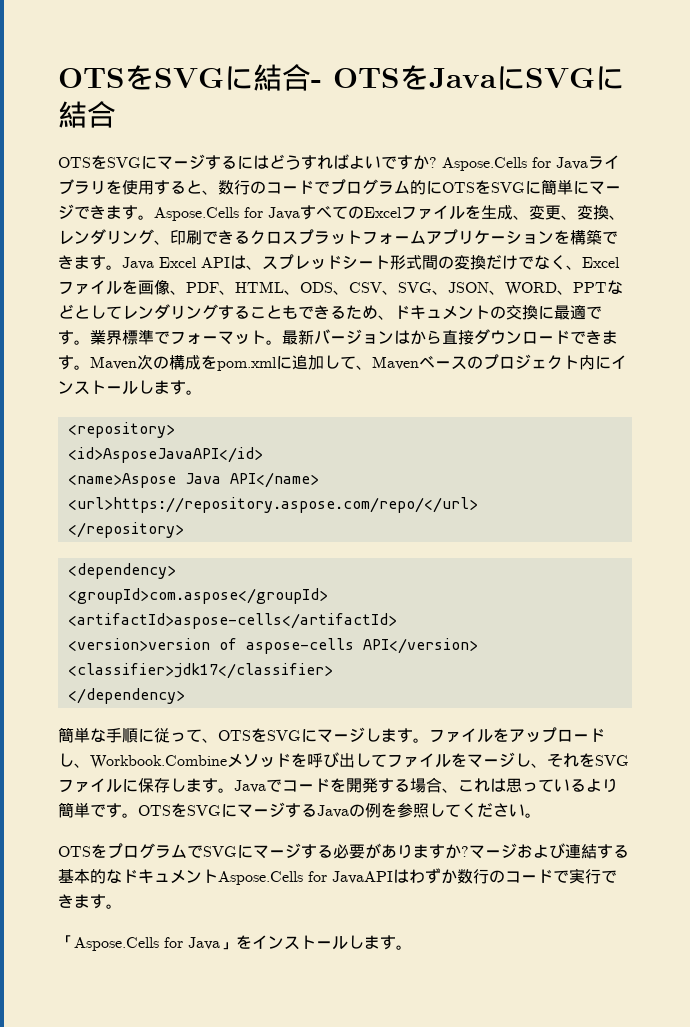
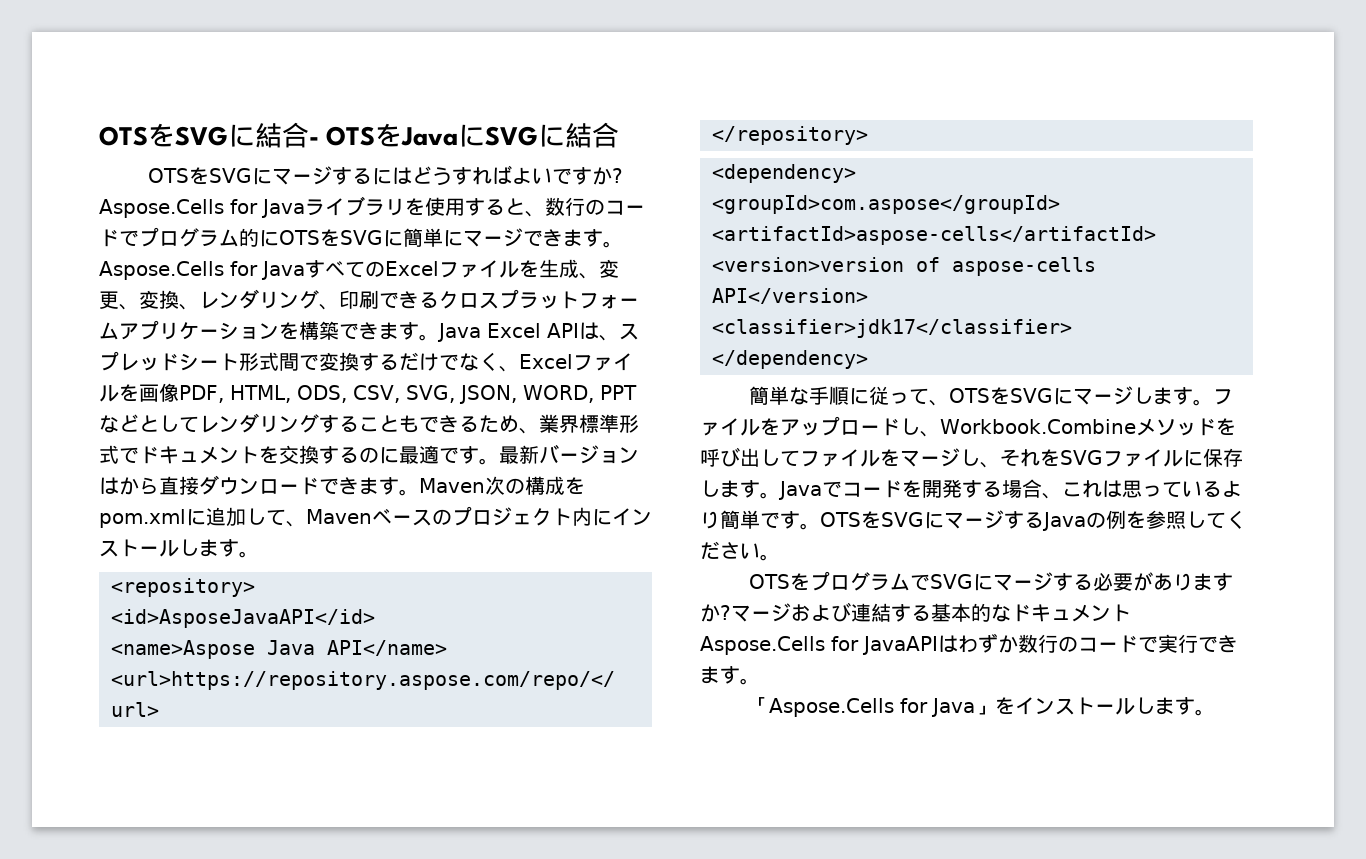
[438,255,486,270] の変換 -> [299,352,399,371] で変換する
[170,281,573,296] 、PDF、HTML、ODS、CSV、SVG、JSON、WORD、 -> [179,385,594,404] PDF, HTML, ODS, CSV, SVG, JSON, WORD,
[394,304,602,320] [58,329,266,345] ドキュメントの交換に最適です。業界標準でフォーマット -> [539,414,639,433] [99,445,479,464] 業界標準形式でドキュメントを交換するのに最適です

